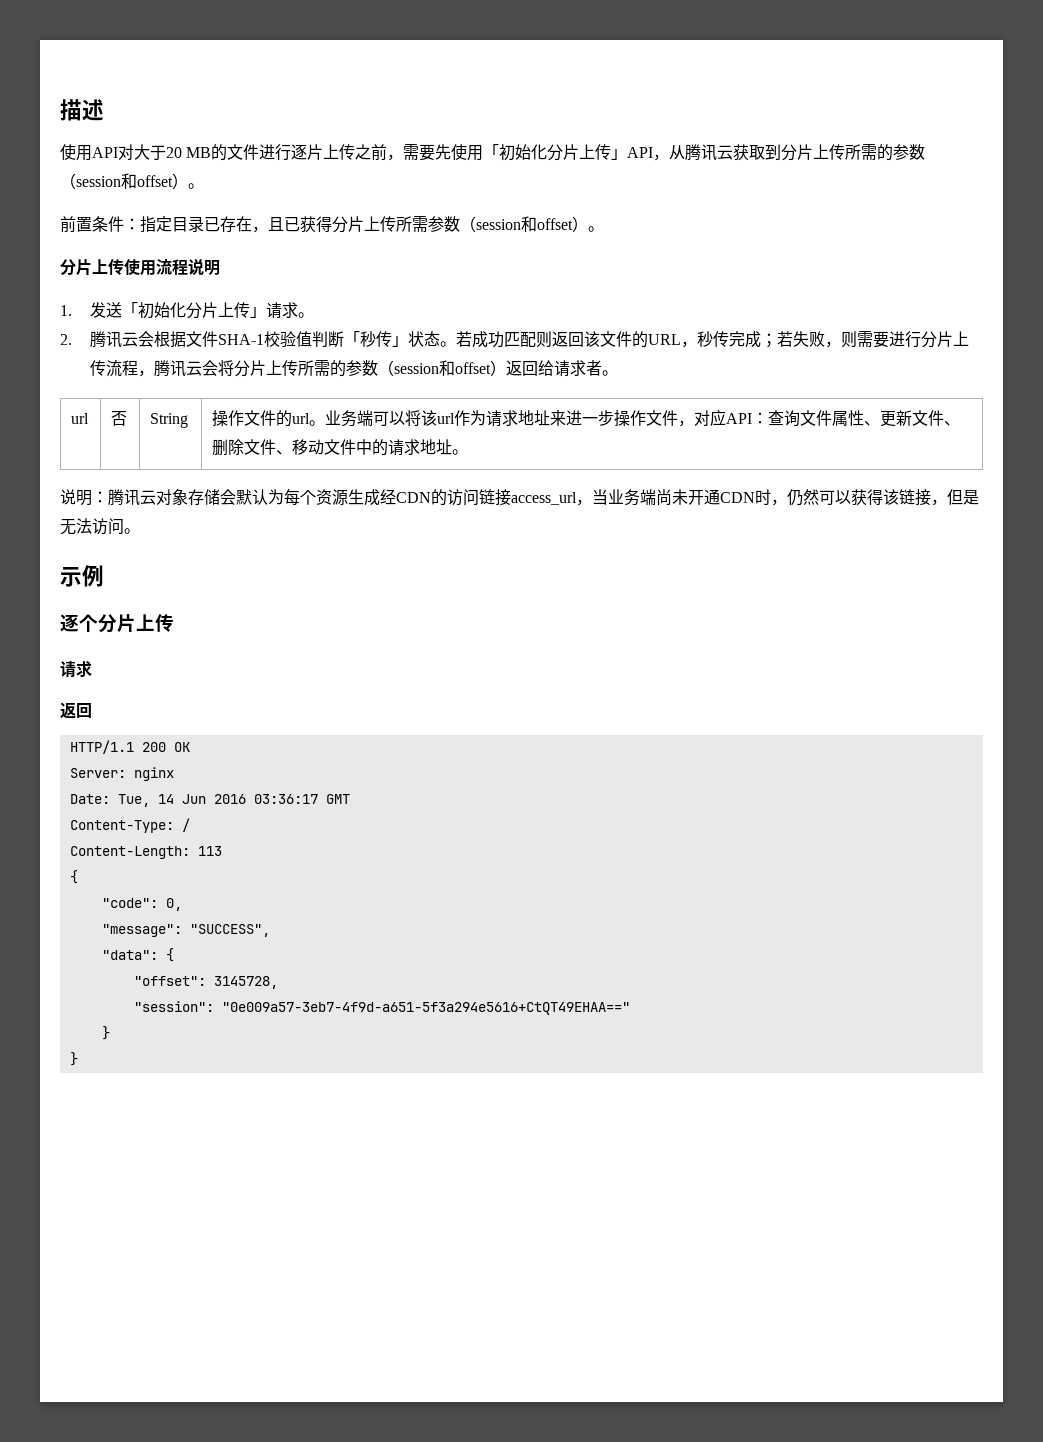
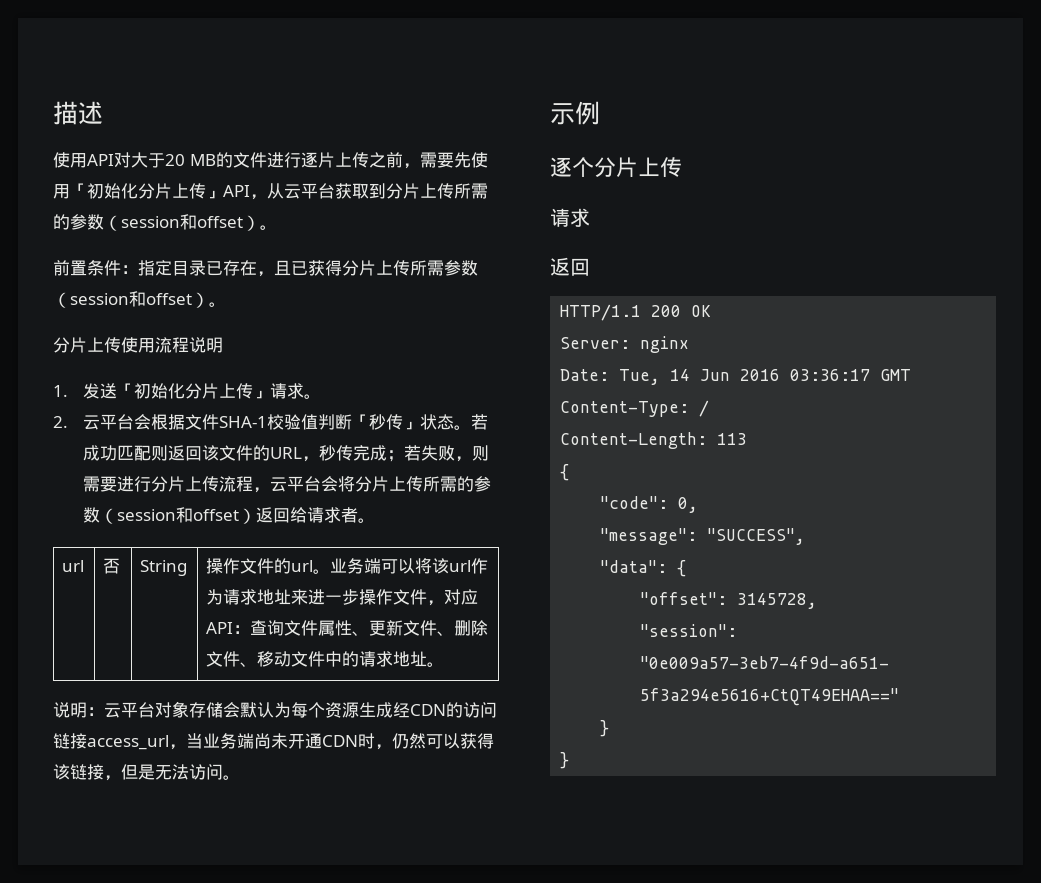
[685,144,734,161] 腾讯云 -> [284,183,335,199] 云平台
[90,331,139,348] 腾讯云 -> [82,414,134,430] 云平台
[154,360,203,377] 腾讯云 -> [269,476,321,492] 云平台
[108,489,156,506] 腾讯云 -> [104,702,155,718] 云平台

